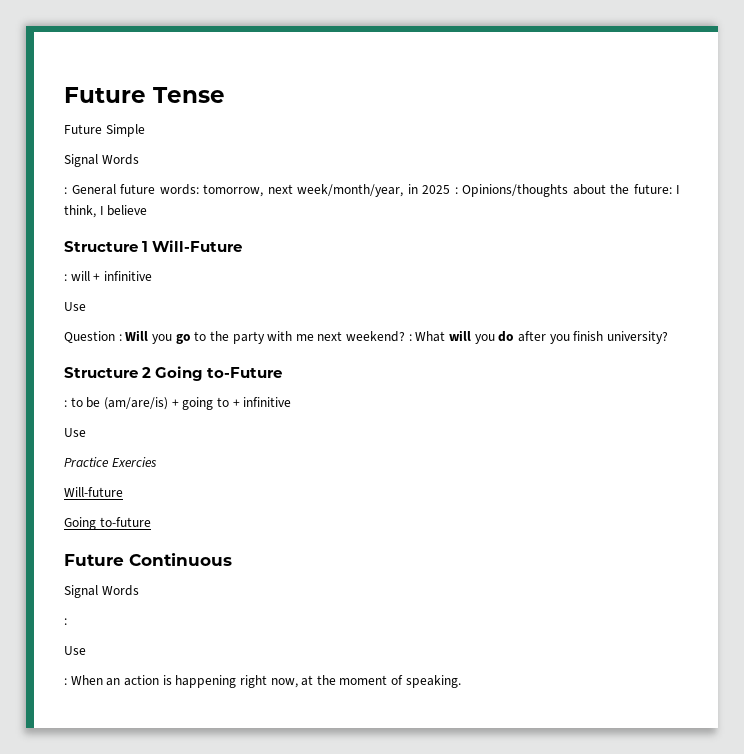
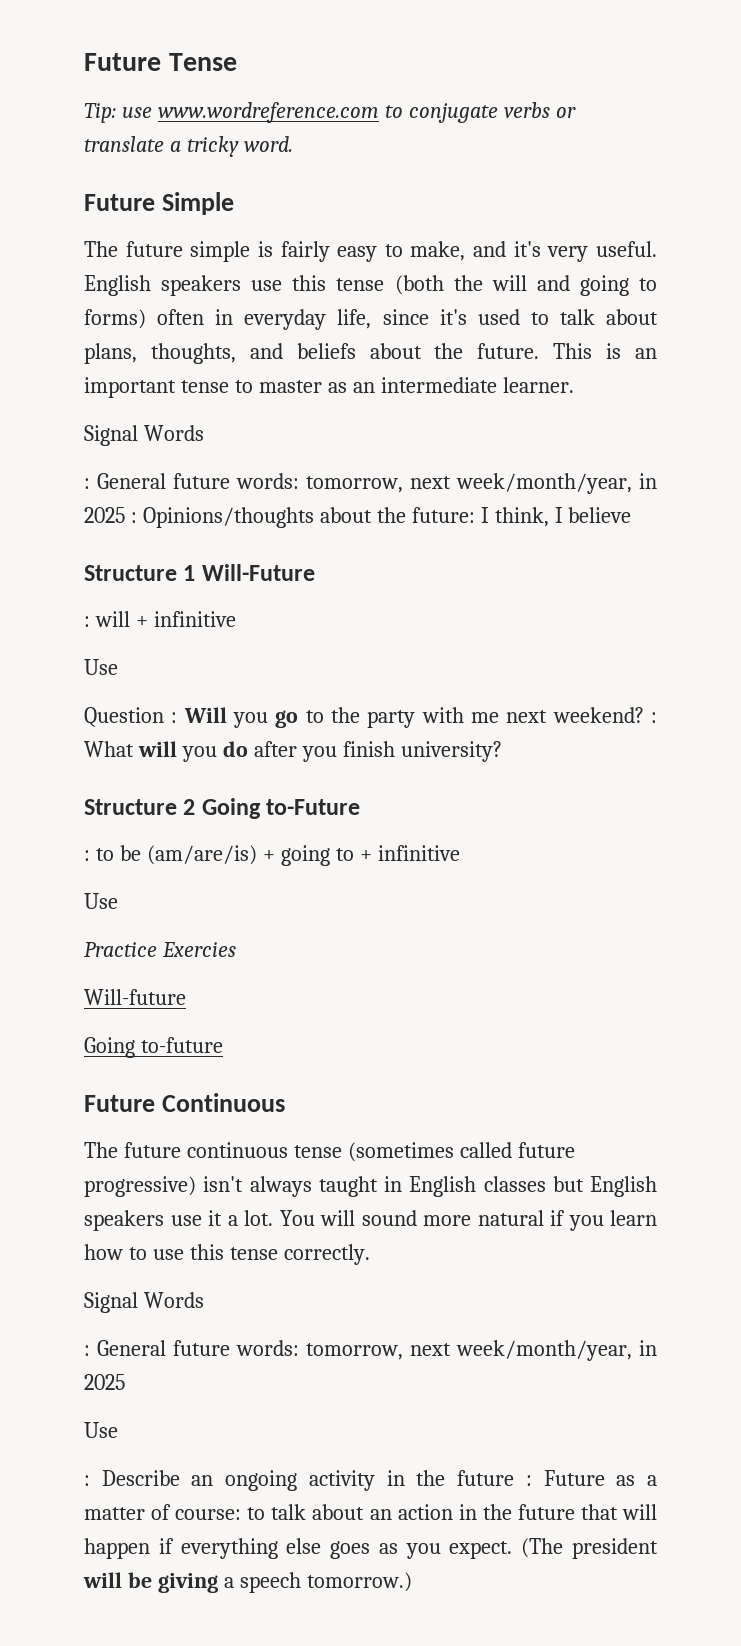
[64,124,145,137] Future Simple -> [84,102,576,123] [84,136,293,157] [84,192,234,215] [84,241,657,262] [84,275,658,296] [84,309,659,330] [84,343,658,364] [84,377,574,398] Tip: use www.wordreference.com to conjugate verbs or translate a tricky word. // Future Simple // The future simple is fairly easy to make, and it's very useful. English speakers use this tense (both the will and going to forms) often in everyday life, since it's used to talk about plans, thoughts, and beliefs about the future. This is an important tense to master as an intermediate learner.
[64,585,139,598] [64,618,67,625] [64,646,86,655] [64,675,461,688] Signal Words // : // Use // : When an action is happening right now, at the moment of speaking. -> [84,1142,575,1162] [84,1176,657,1197] [84,1210,657,1231] [84,1244,370,1265] [84,1292,204,1313] [84,1340,657,1361] [84,1374,125,1390] [84,1422,118,1438] [84,1470,658,1491] [84,1504,657,1520] [84,1538,658,1559] [83,1572,412,1593] The future continuous tense (sometimes called future progressive) isn't always taught in English classes but English speakers use it a lot. You will sound more natural if you learn how to use this tense correctly. // Signal Words // : General future words: tomorrow, next week/month/year, in 2025 // Use // : Describe an ongoing activity in the future : Future as a matter of course: to talk about an action in the future that will happen if everything else goes as you expect. (The president will be giving a speech tomorrow.)

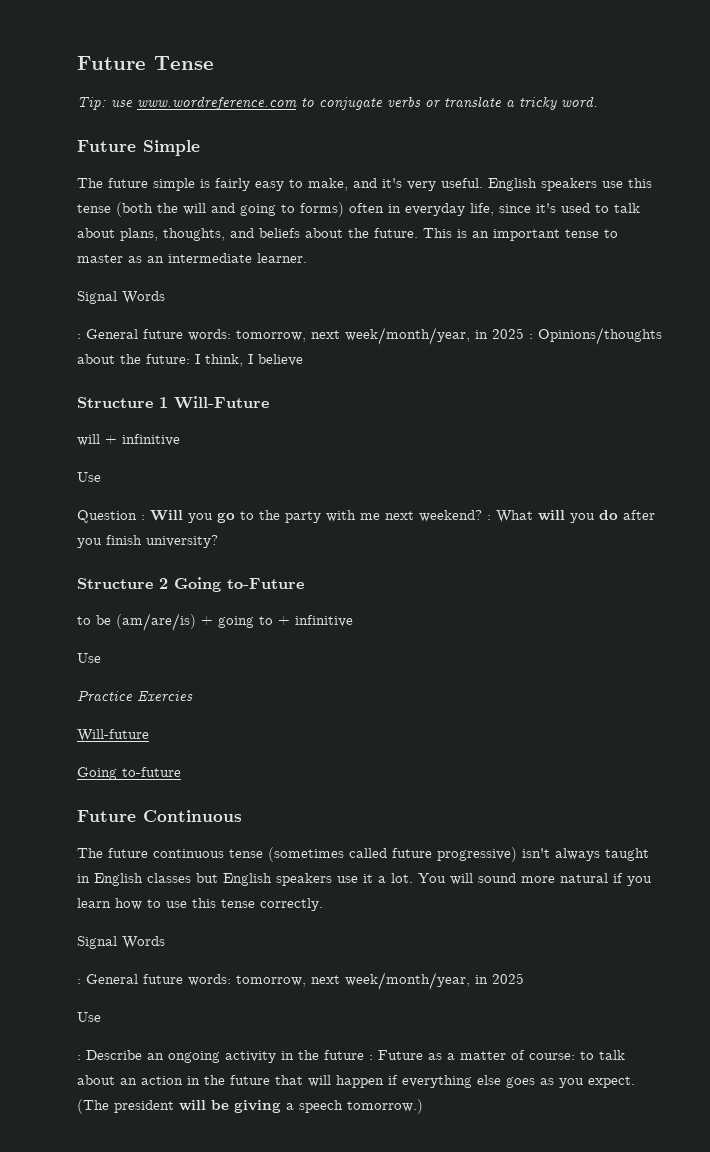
[84,616,90,627] : -> (269, 402) none
[84,850,90,861] : -> (304, 583) none

